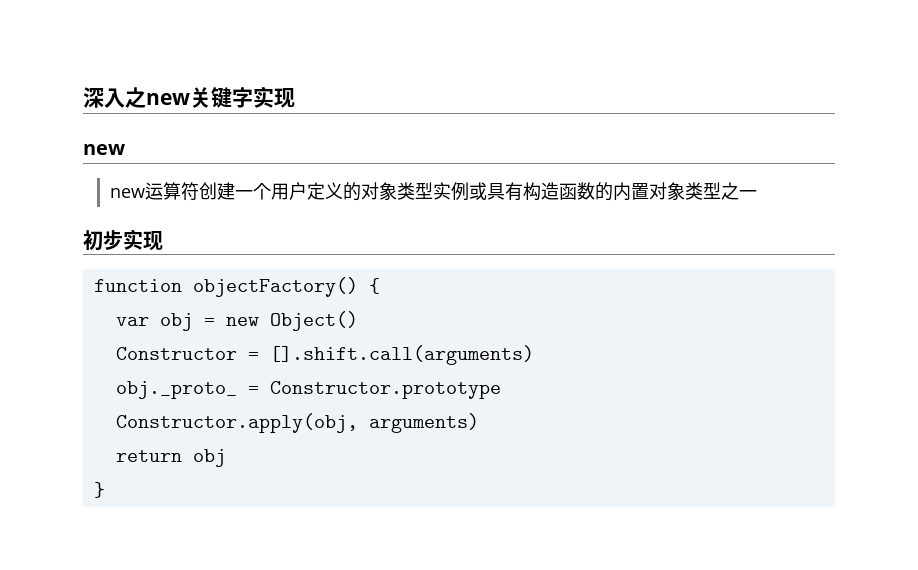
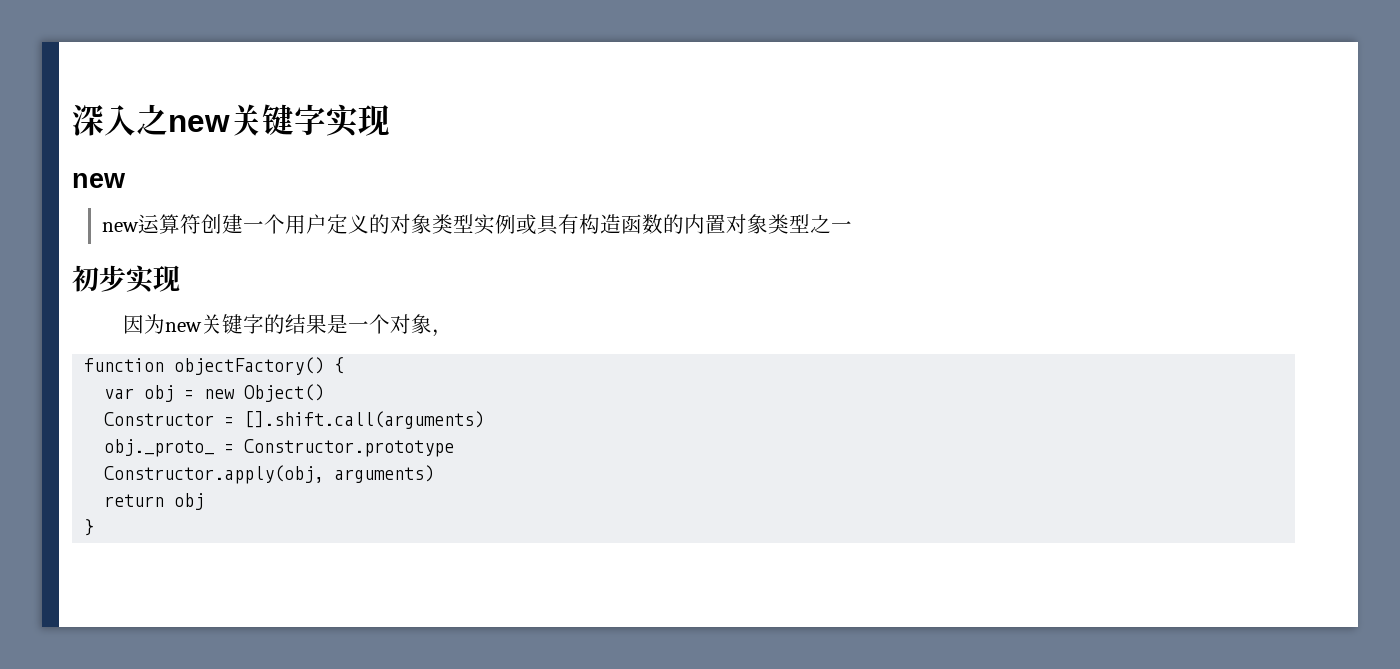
(163, 241) none -> [123,314,454,337] // 因为new关键字的结果是一个对象，

